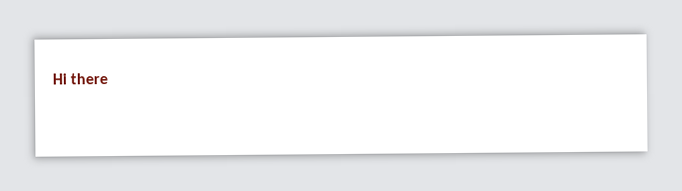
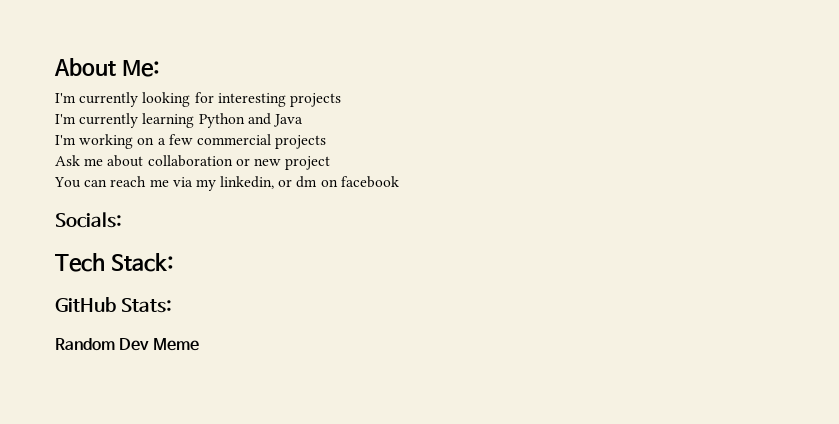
[52,73,109,85] Hi there -> [54,58,160,77] [55,92,341,107] [55,113,303,128] [55,134,327,149] [55,155,331,170] [54,176,399,191] [55,212,122,228] [55,253,174,272] [55,297,173,313] [55,338,199,351] About Me: // I'm currently looking for interesting projects // I'm currently learning Python and Java // I'm working on a few commercial projects // Ask me about collaboration or new project // You can reach me via my linkedin, or dm on facebook // Socials: // Tech Stack: // GitHub Stats: // Random Dev Meme

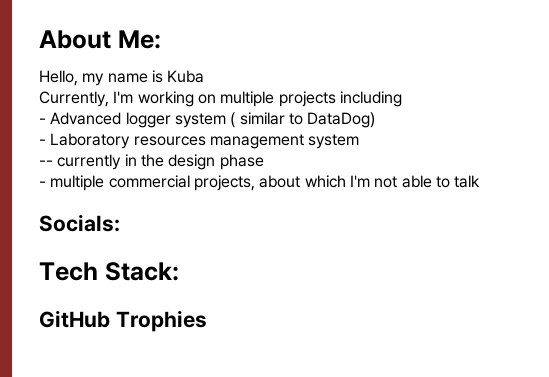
[55,92,341,107] [55,113,303,128] [55,134,327,149] [55,155,331,170] [54,176,399,191] I'm currently looking for interesting projects // I'm currently learning Python and Java // I'm working on a few commercial projects // Ask me about collaboration or new project // You can reach me via my linkedin, or dm on facebook -> [39,70,205,86] [39,91,402,107] [39,112,376,128] [39,133,360,149] [39,154,264,170] [39,175,481,191] Hello, my name is Kuba // Currently, I'm working on multiple projects including // - Advanced logger system ( similar to DataDog) // - Laboratory resources management system // -- currently in the design phase // - multiple commercial projects, about which I'm not able to talk
[121,298,173,313] [55,338,199,351] Stats: // Random Dev Meme -> [115,310,207,332] Trophies

